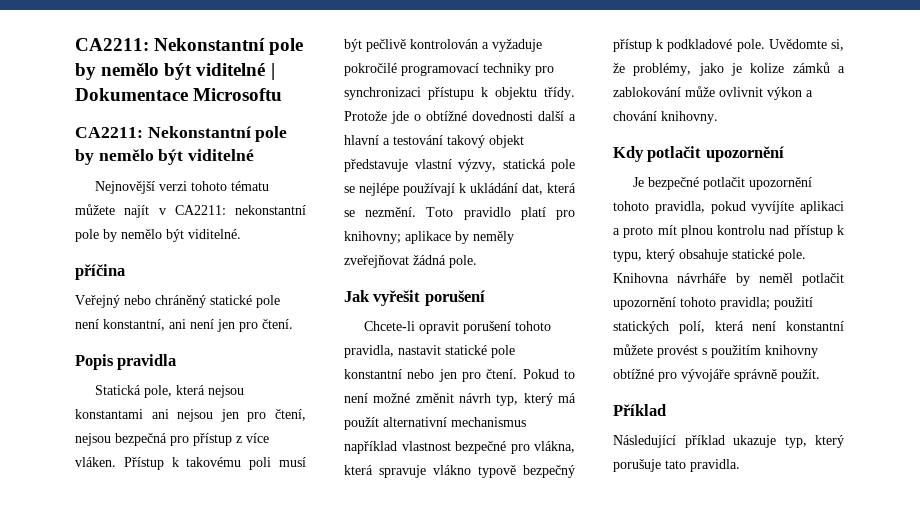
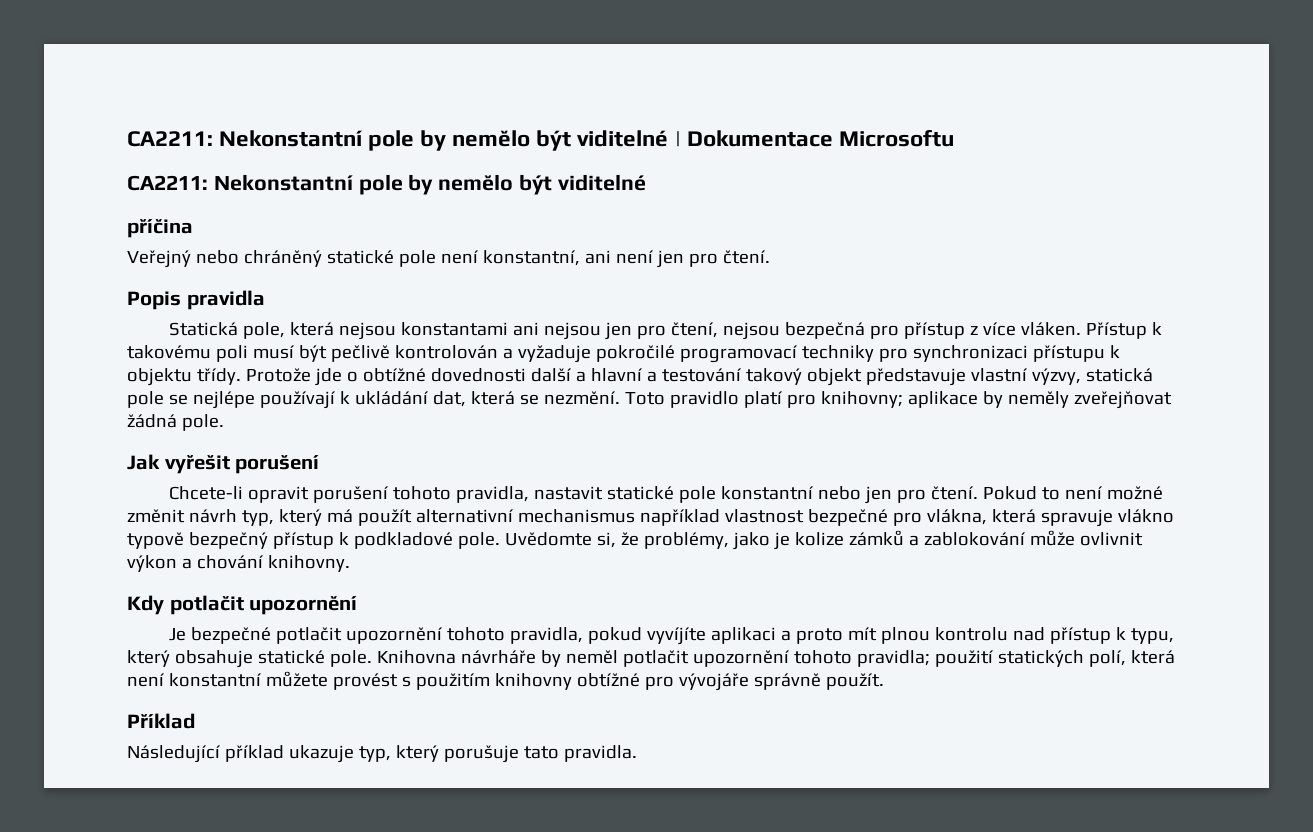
[95,181,270,194] [75,204,306,218] [75,229,241,242] // Nejnovější verzi tohoto tématu můžete najít v CA2211: nekonstantní pole by nemělo být viditelné. -> (646, 182) none

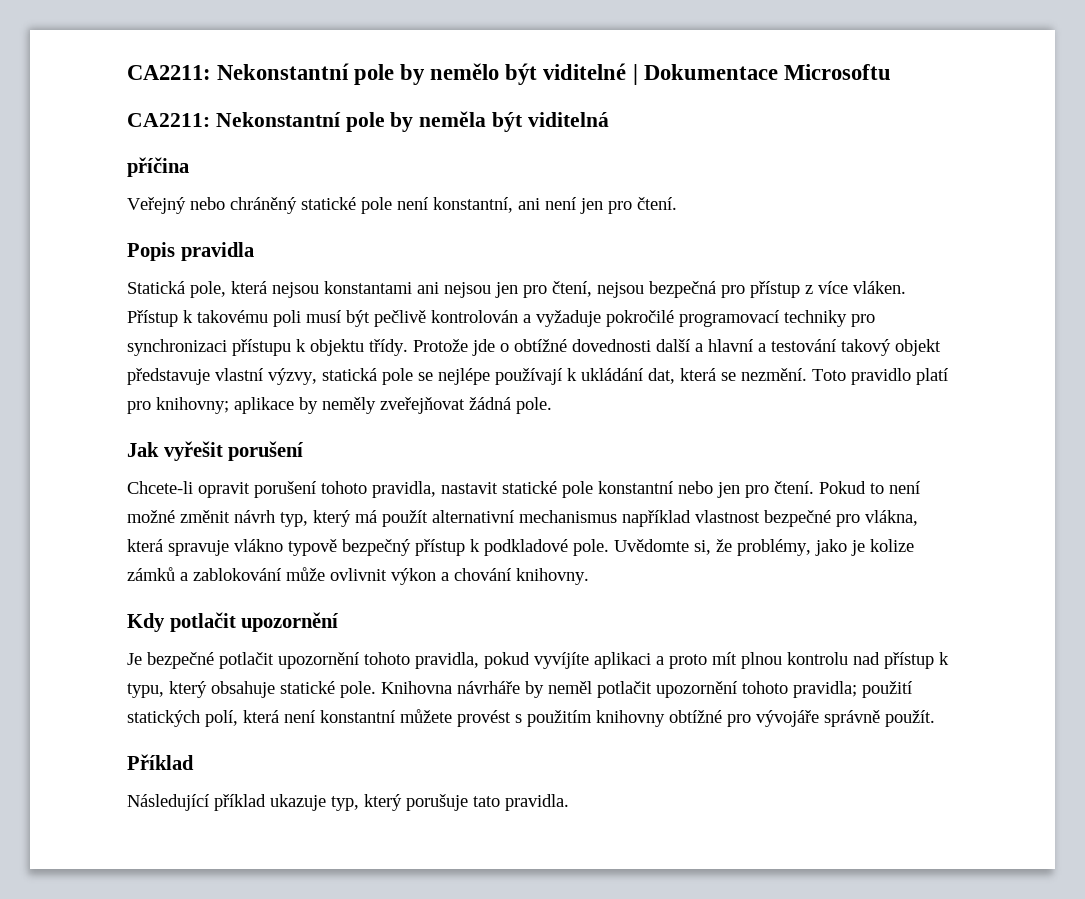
[438,174,646,195] nemělo být viditelné -> [419,111,609,132] neměla být viditelná

